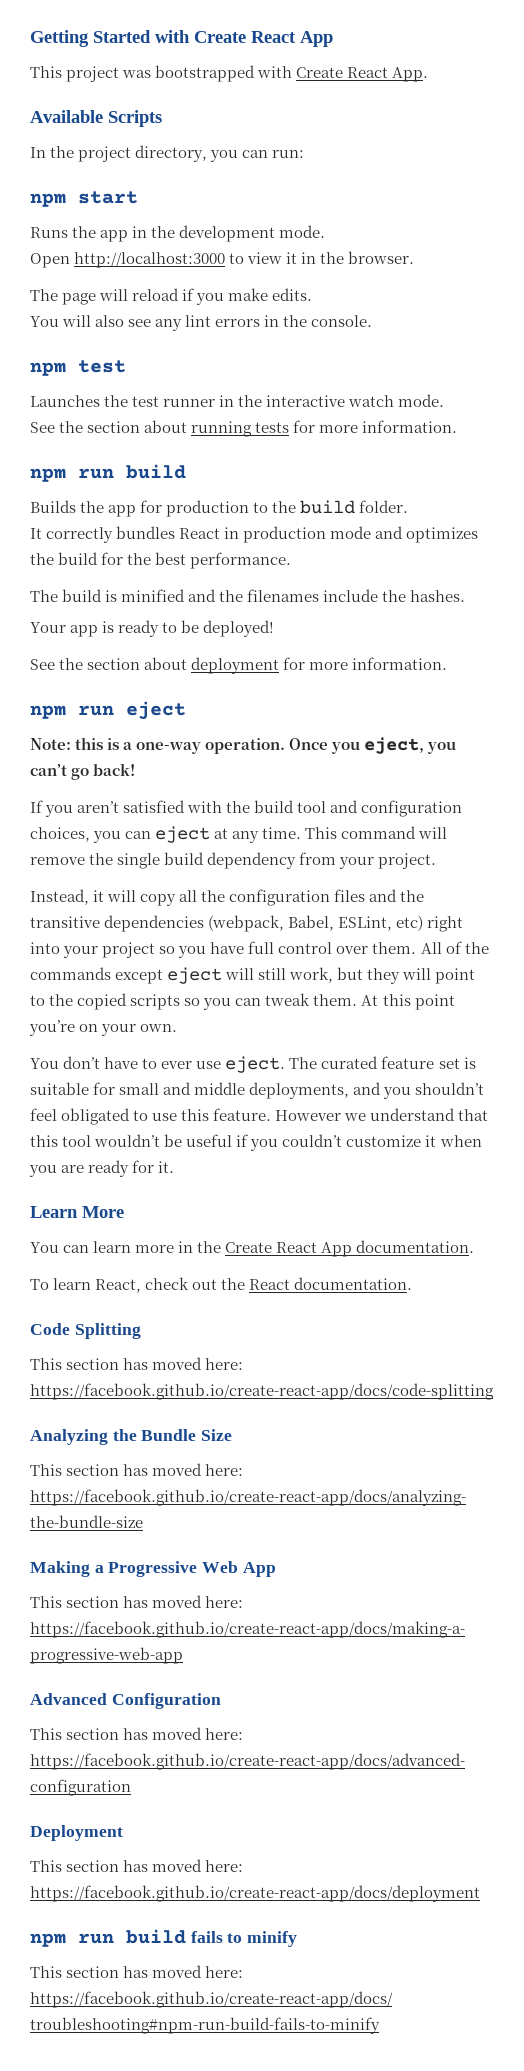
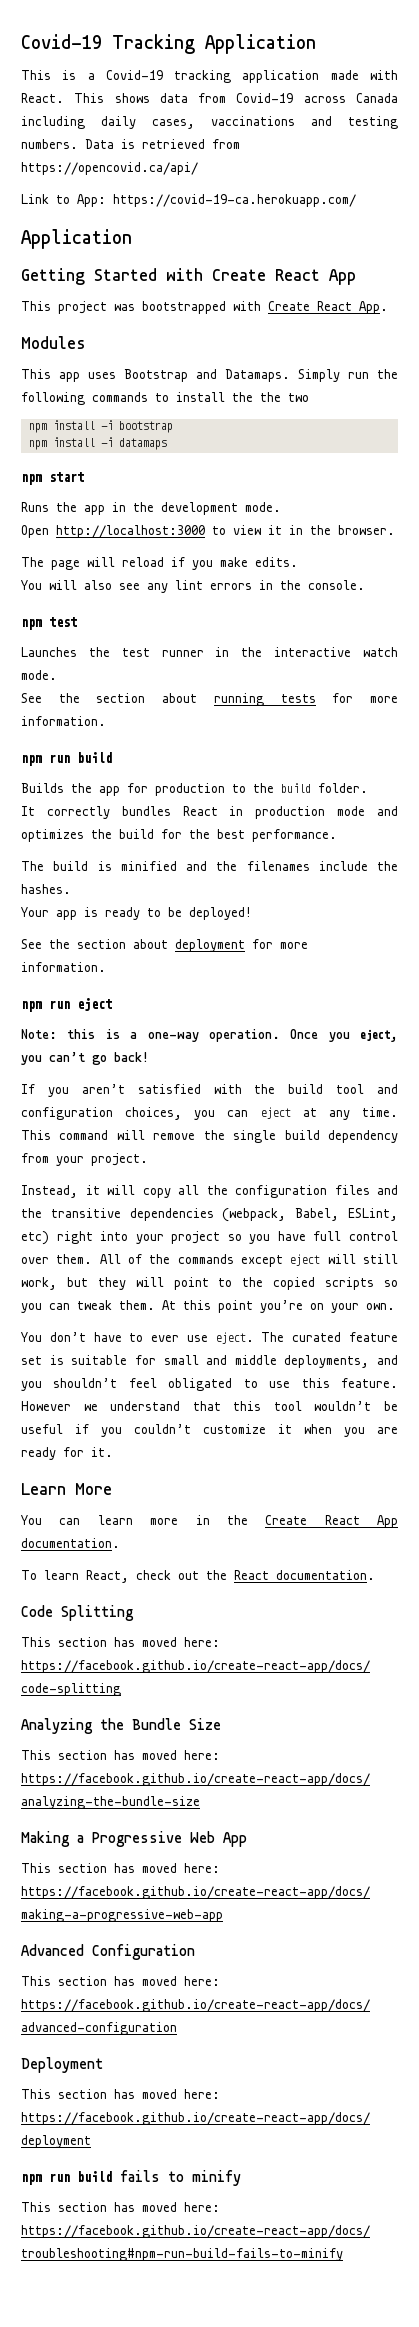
(30, 38) none -> [21,34,316,54] [21,70,398,83] [21,93,398,103] [21,116,398,129] [21,139,240,149] [21,162,198,175] [21,194,356,207] [21,229,132,249] Covid-19 Tracking Application // This is a Covid-19 tracking application made with React. This shows data from Covid-19 across Canada including daily cases, vaccinations and testing numbers. Data is retrieved from https://opencovid.ca/api/ // Link to App: https://covid-19-ca.herokuapp.com/ // Application //
[30,110,162,127] [30,145,305,162] Available Scripts // In the project directory, you can run: -> [21,336,86,349] [21,369,398,382] [21,392,309,405] [28,420,173,433] [28,437,167,450] Modules // This app uses Bootstrap and Datamaps. Simply run the following commands to install the the two // npm install -i bootstrap // npm install -i datamaps

